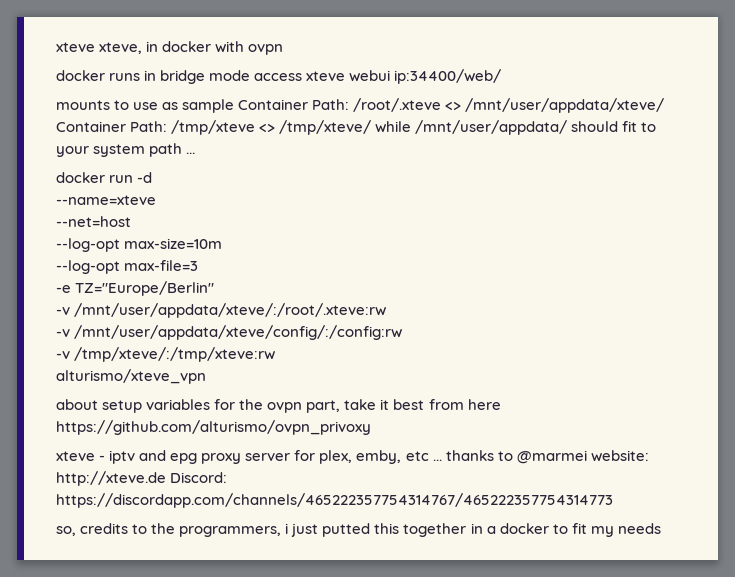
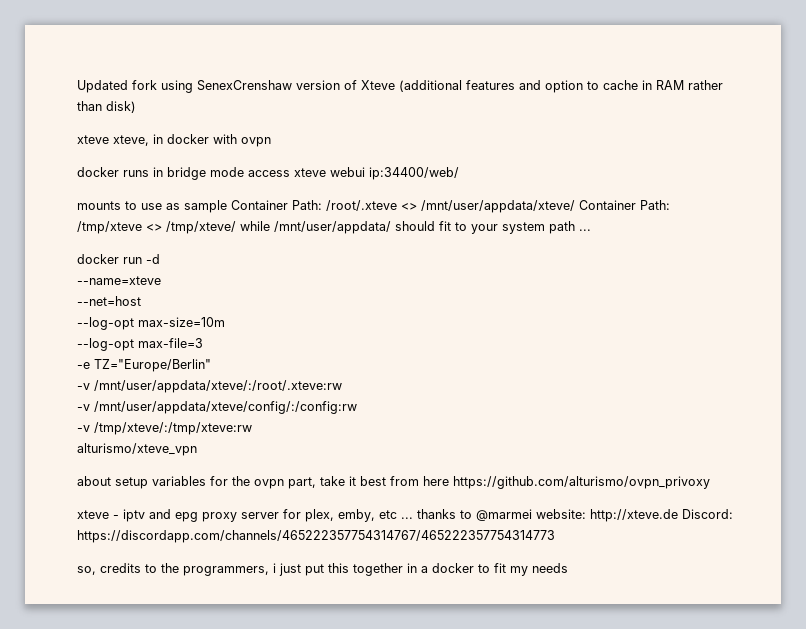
(56, 47) none -> [77,80,723,93] [77,101,136,113] Updated fork using SenexCrenshaw version of Xteve (additional features and option to cache in RAM rather than disk) //
[322,523,371,537] putted -> [305,564,324,576] put

